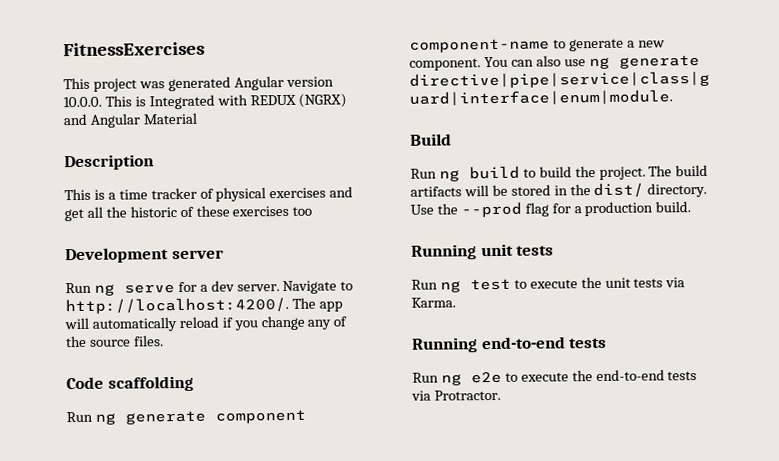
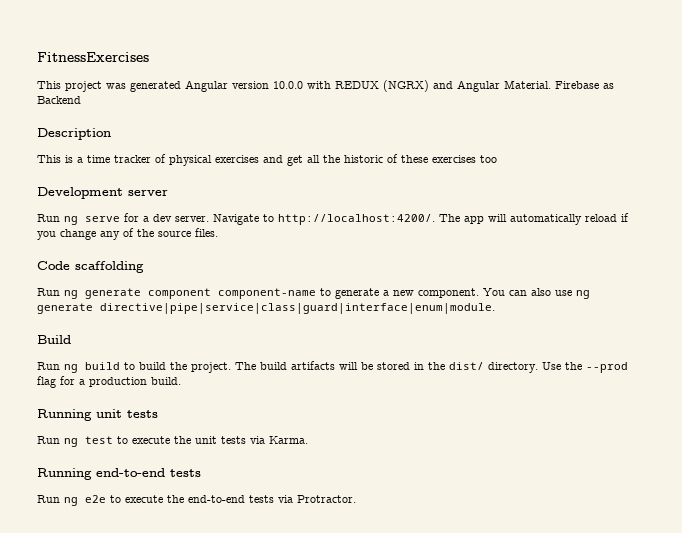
[63,94,215,110] 10.0.0. This is Integrated -> [273,81,303,89] 10.0.0
[142,112,197,125] Material -> [504,80,614,89] [37,96,81,104] Material. Firebase as Backend

